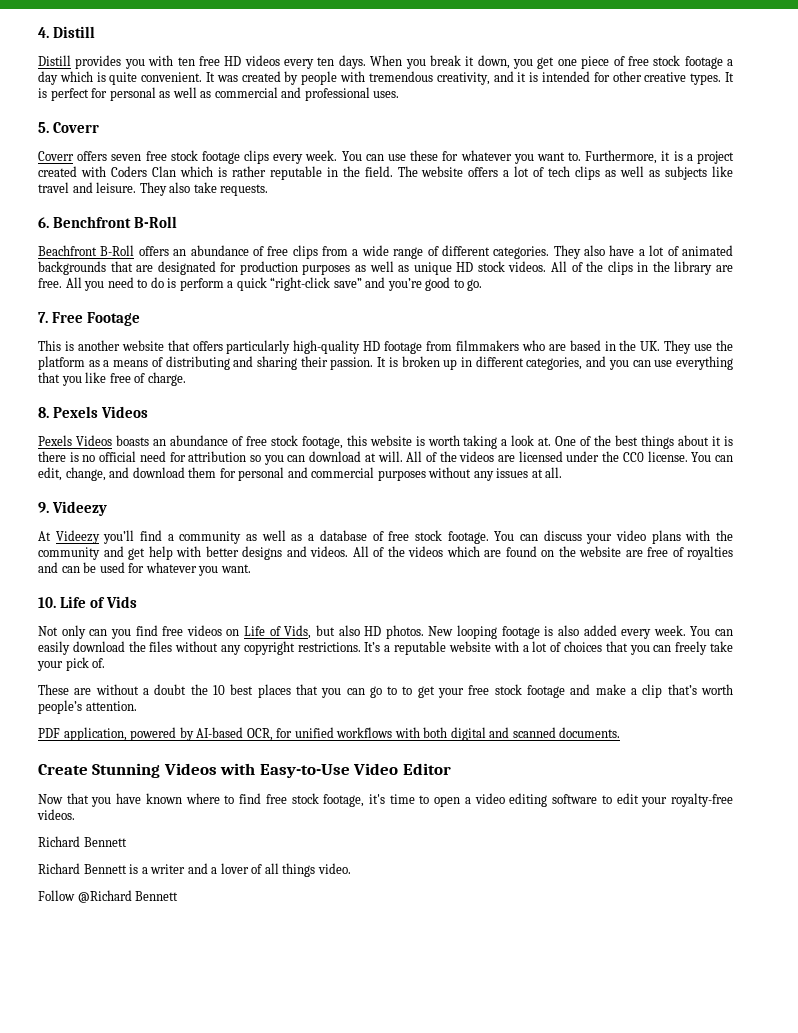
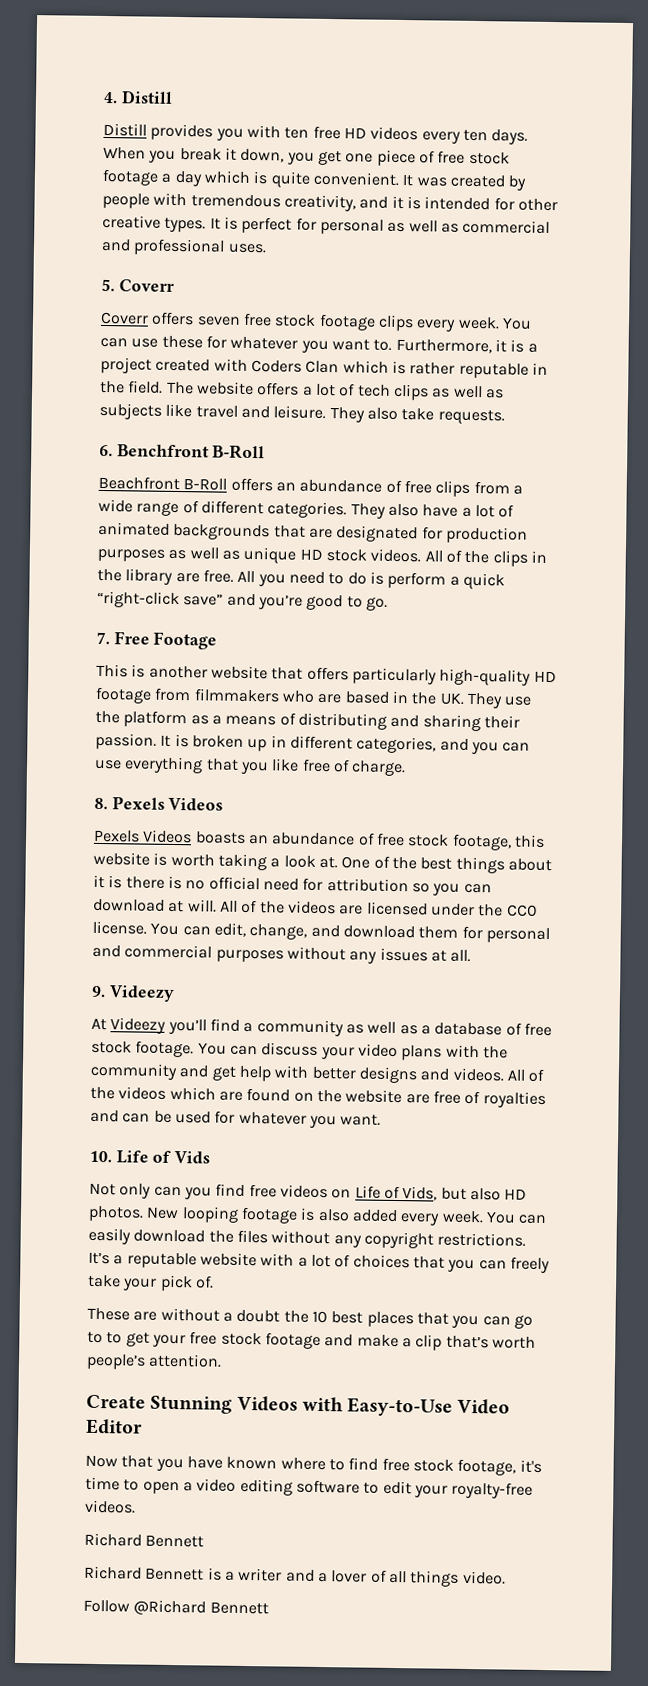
[38,727,621,741] // PDF application, powered by AI-based OCR, for unified workflows with both digital and scanned documents. -> (223, 1360) none

